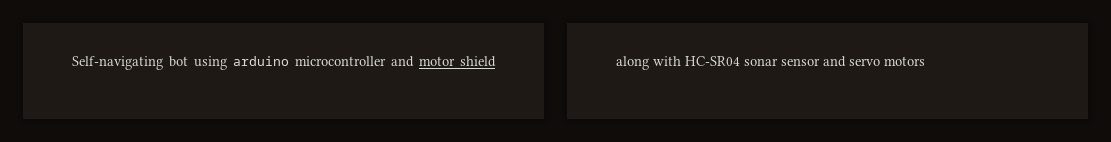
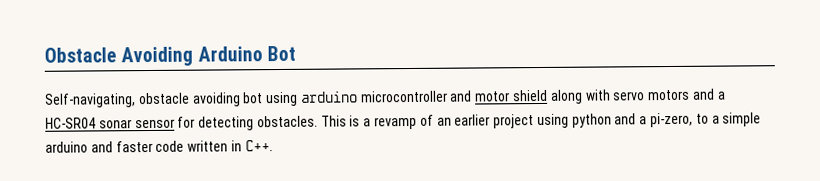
[72,56,163,70] Self-navigating -> [44,45,296,67] [45,92,241,108] Obstacle Avoiding Arduino Bot // Self-navigating, obstacle avoiding
[685,56,925,67] HC-SR04 sonar sensor and servo motors -> [613,88,726,101] [45,112,762,131] [45,140,273,153] servo motors and a HC-SR04 sonar sensor for detecting obstacles. This is a revamp of an earlier project using python and a pi-zero, to a simple arduino and faster code written in C++.

